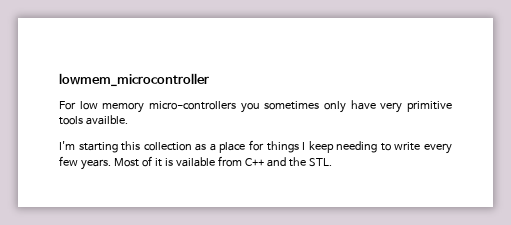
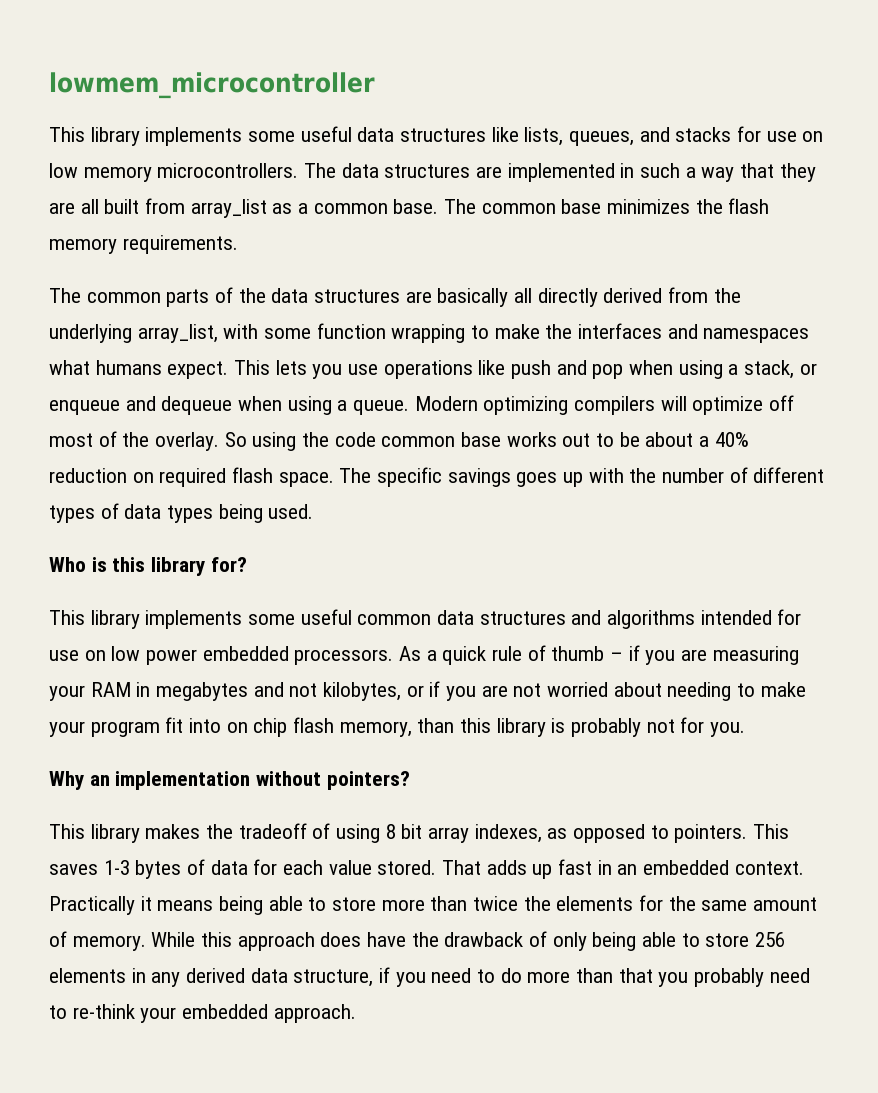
[59,100,453,113] [59,115,128,125] [59,140,452,154] [59,156,332,170] For low memory micro-controllers you sometimes only have very primitive tools availble. // I'm starting this collection as a place for things I keep needing to write every few years. Most of it is vailable from C++ and the STL. -> [49,126,824,146] [49,163,816,182] [49,198,770,218] [49,235,238,254] [49,287,741,307] [49,323,810,343] [49,360,817,379] [49,395,795,415] [49,431,749,451] [49,467,825,487] [49,503,314,523] [49,557,247,576] [49,609,802,629] [49,645,799,665] [49,681,806,701] [49,717,746,737] [49,771,410,790] [49,823,790,843] [49,859,804,879] [49,895,818,915] [49,931,786,951] [49,967,810,987] [49,1004,356,1023] This library implements some useful data structures like lists, queues, and stacks for use on low memory microcontrollers. The data structures are implemented in such a way that they are all built from array_list as a common base. The common base minimizes the flash memory requirements. // The common parts of the data structures are basically all directly derived from the underlying array_list, with some function wrapping to make the interfaces and namespaces what humans expect. This lets you use operations like push and pop when using a stack, or enqueue and dequeue when using a queue. Modern optimizing compilers will optimize off most of the overlay. So using the code common base works out to be about a 40% reduction on required flash space. The specific savings goes up with the number of different types of data types being used. // Who is this library for? // This library implements some useful common data structures and algorithms intended for use on low power embedded processors. As a quick rule of thumb – if you are measuring your RAM in megabytes and not kilobytes, or if you are not worried about needing to make your program fit into on chip flash memory, than this library is probably not for you. // Why an implementation without pointers? // This library makes the tradeoff of using 8 bit array indexes, as opposed to pointers. This saves 1-3 bytes of data for each value stored. That adds up fast in an embedded context. Practically it means being able to store more than twice the elements for the same amount of memory. While this approach does have the drawback of only being able to store 256 elements in any derived data structure, if you need to do more than that you probably need to re-think your embedded approach.

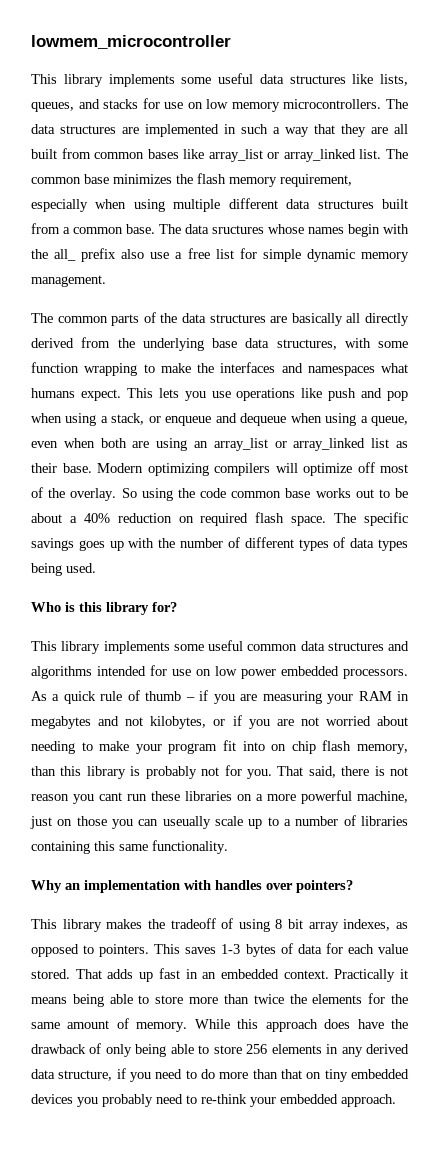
[190,199,439,218] array_list as a common base. -> [94,149,382,162] common bases like array_list or array_linked list.
[122,235,238,254] requirements. -> [280,174,352,187] [31,198,408,212] [31,223,409,237] [31,248,409,262] [31,275,106,287] requirement, especially when using multiple different data structures built from a common base. The data sructures whose names begin with the all_ prefix also use a free list for simple dynamic memory management.
[137,324,218,343] array_list, -> [212,338,337,350] base data structures,
[353,400,410,415] queue. -> [371,416,408,426] [31,438,409,451] [31,463,92,473] queue, even when both are using an array_list or array_linked list as their base.
(746, 729) none -> [277,766,409,778] [31,790,408,804] [30,815,408,829] [31,840,228,854] That said, there is not reason you cant run these libraries on a more powerful machine, just on those you can useually scale up to a number of libraries containing this same functionality.
[256,771,322,786] without -> [184,880,293,890] with handles over
(653, 975) none -> [306,1069,409,1082] [31,1094,73,1104] on tiny embedded devices

